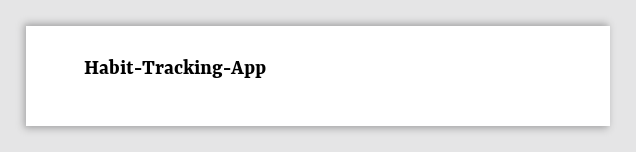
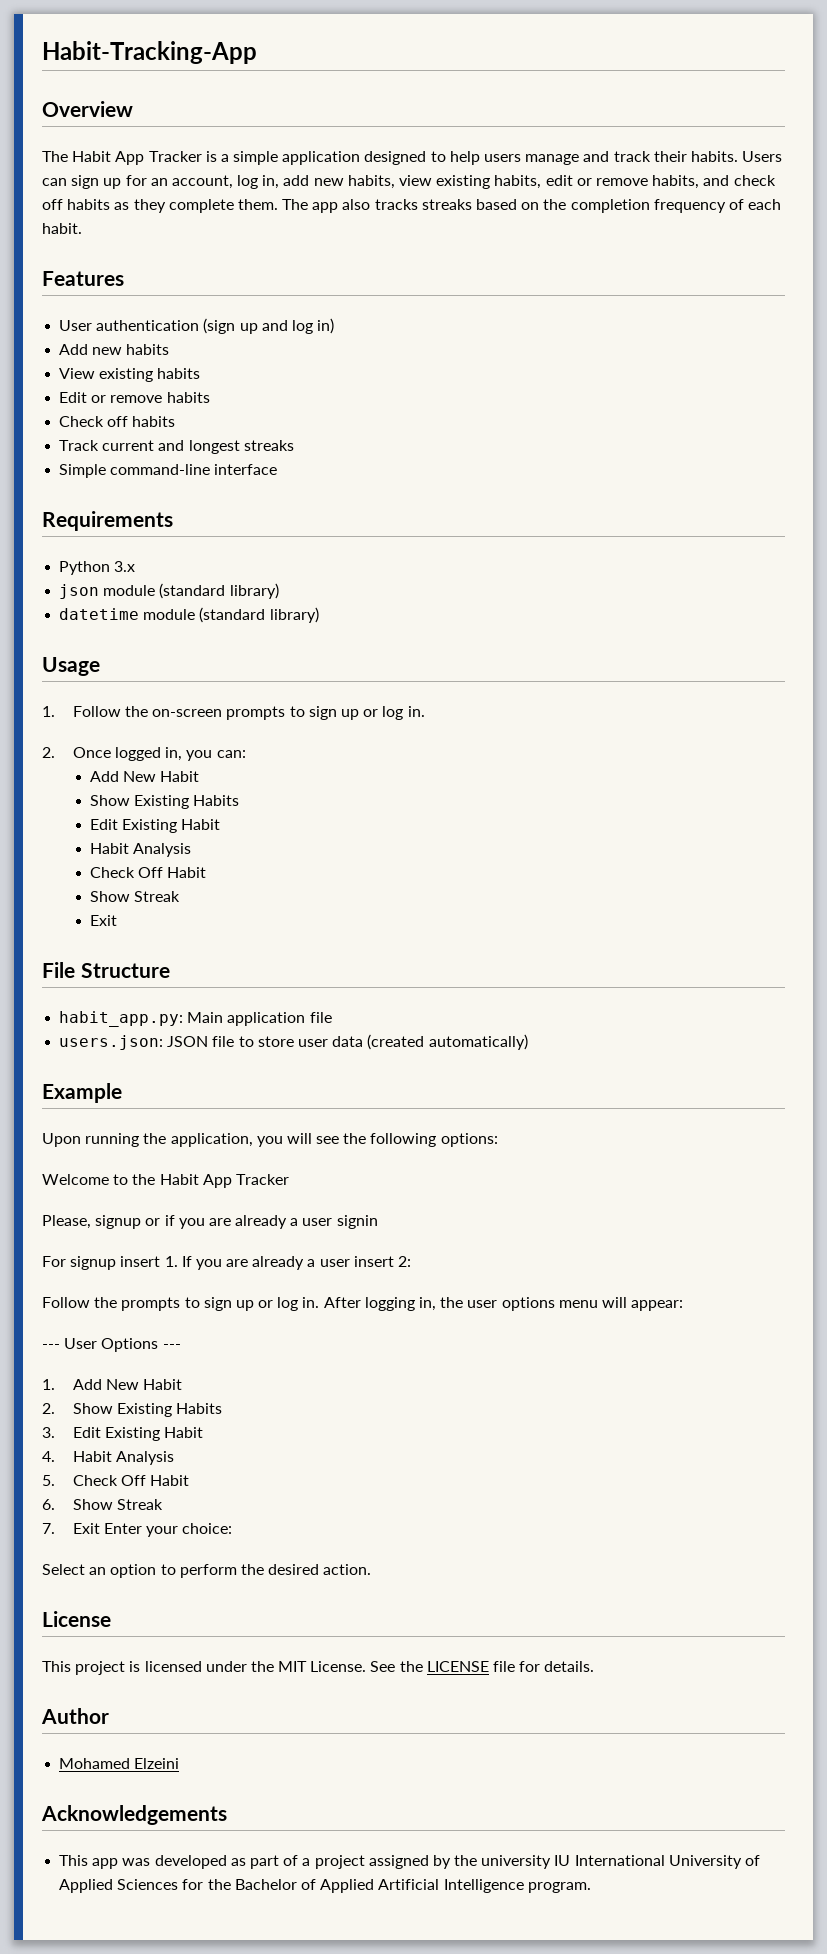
(266, 68) none -> [42,101,133,117] [42,151,783,165] [42,175,776,189] [42,199,782,213] [42,223,82,234] [42,271,124,286] [59,318,335,334] [59,344,170,355] [59,368,201,382] [59,392,210,403] [59,416,176,427] [59,440,294,454] [59,464,278,478] [42,511,173,531] [59,561,136,575] [59,583,279,599] [59,607,319,623] [42,657,100,676] [42,706,425,720] [42,747,246,761] [89,771,200,782] [89,795,240,809] [89,819,221,833] [89,843,192,857] [89,867,207,878] [89,891,181,902] [89,915,117,926] [42,962,170,978] [59,1011,332,1027] [59,1034,528,1050] [42,1083,122,1103] [42,1133,498,1147] [42,1174,289,1188] [42,1215,378,1229] [42,1256,412,1270] [42,1297,684,1311] [42,1338,181,1352] [42,1379,183,1390] [42,1403,223,1417] [42,1427,204,1441] [42,1451,175,1465] [42,1475,190,1486] [42,1499,164,1510] [42,1523,233,1537] [42,1564,372,1578] [42,1611,111,1627] [42,1661,595,1675] [41,1708,109,1724] [59,1758,180,1769] [41,1805,227,1825] [59,1855,761,1869] [59,1879,591,1893] // Overview // The Habit App Tracker is a simple application designed to help users manage and track their habits. Users can sign up for an account, log in, add new habits, view existing habits, edit or remove habits, and check off habits as they complete them. The app also tracks streaks based on the completion frequency of each habit. // Features // User authentication (sign up and log in) // Add new habits // View existing habits // Edit or remove habits // Check off habits // Track current and longest streaks // Simple command-line interface // Requirements // Python 3.x // json module (standard library) // datetime module (standard library) // Usage // 1. Follow the on-screen prompts to sign up or log in. // 2. Once logged in, you can: // Add New Habit // Show Existing Habits // Edit Existing Habit // Habit Analysis // Check Off Habit // Show Streak // Exit // File Structure // habit_app.py: Main application file // users.json: JSON file to store user data (created automatically) // Example // Upon running the application, you will see the following options: // Welcome to the Habit App Tracker // Please, signup or if you are already a user signin // For signup insert 1. If you are already a user insert 2: // Follow the prompts to sign up or log in. After logging in, the user options menu will appear: // --- User Options --- // 1. Add New Habit // 2. Show Existing Habits // 3. Edit Existing Habit // 4. Habit Analysis // 5. Check Off Habit // 6. Show Streak // 7. Exit Enter your choice: // Select an option to perform the desired action. // License // This project is licensed under the MIT License. See the LICENSE file for details. // Author // Mohamed Elzeini // Acknowledgements // This app was developed as part of a project assigned by the university IU International University of Applied Sciences for the Bachelor of Applied Artificial Intelligence program.

